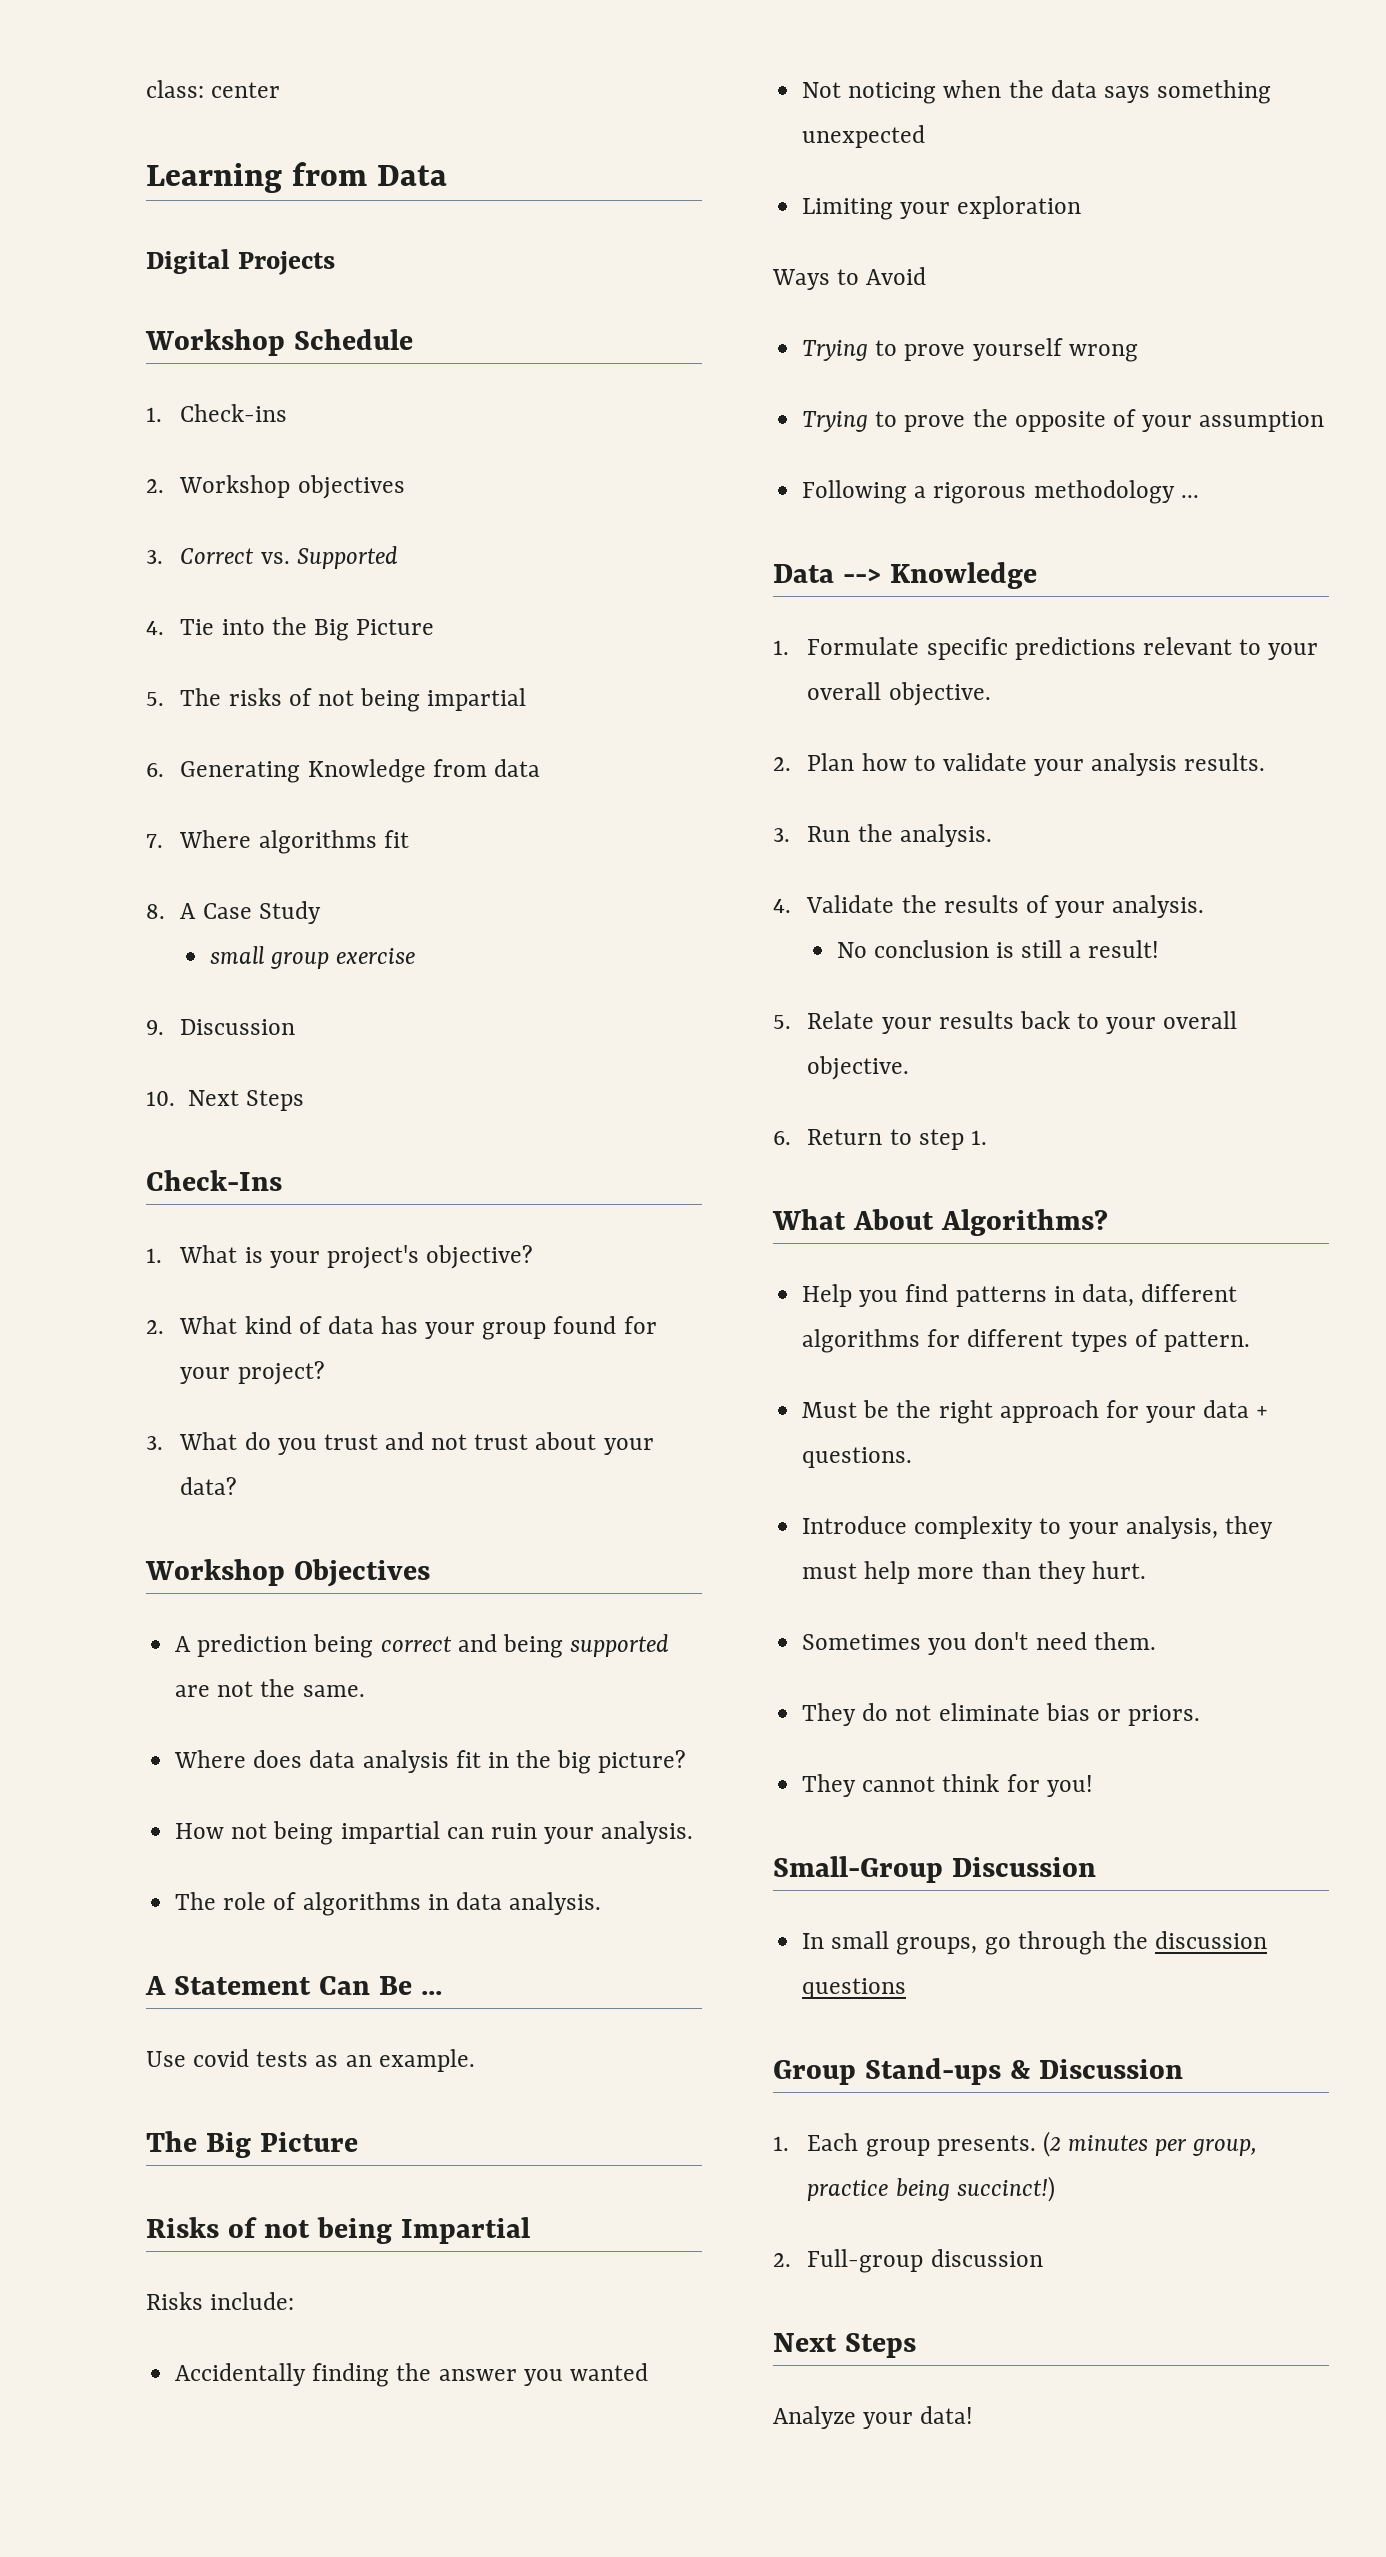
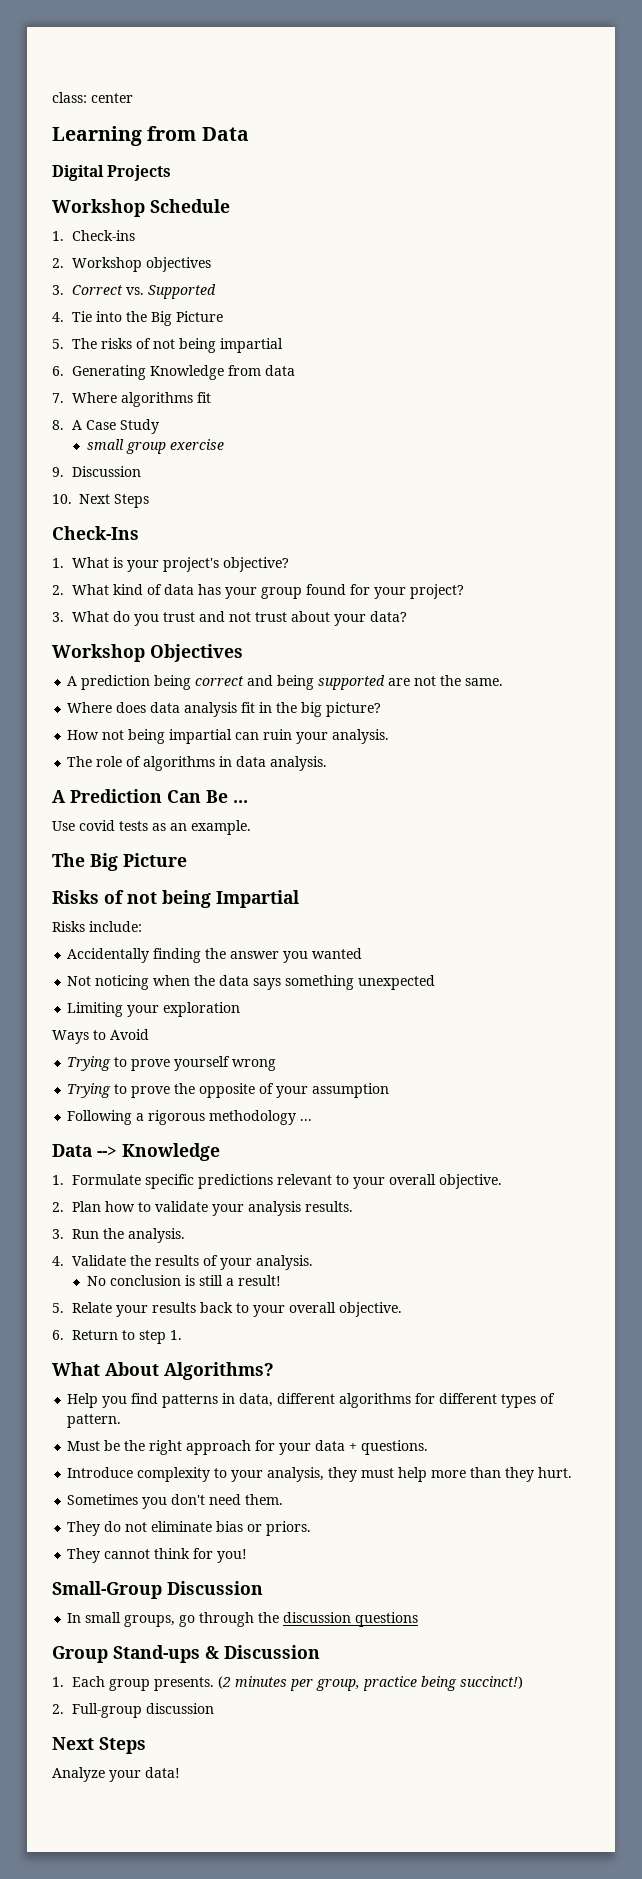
[173,1976,311,1995] Statement -> [70,789,162,803] Prediction

